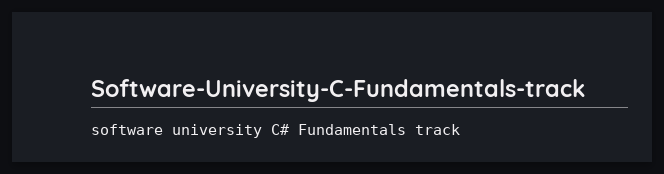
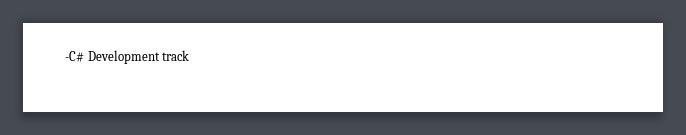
[91,79,585,102] [91,124,406,138] Software-University-C-Fundamentals-track // software university C# Fundamentals -> [65,50,160,64] -C# Development

